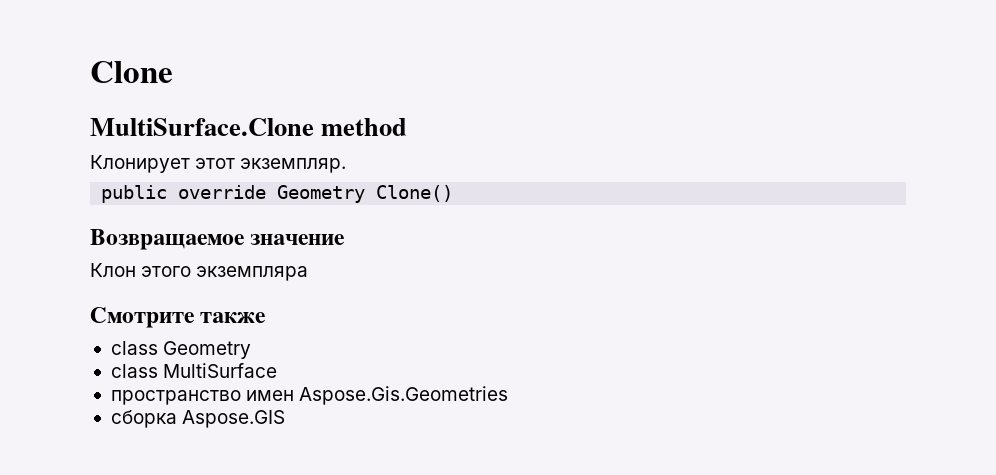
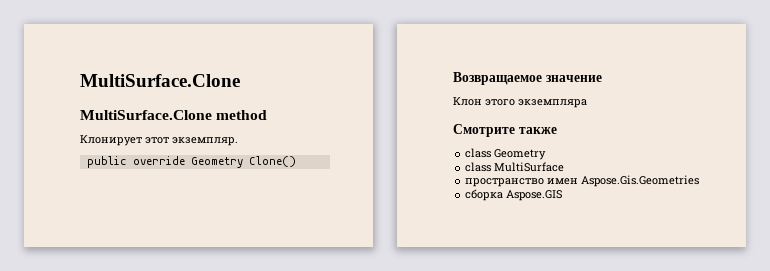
[90,61,173,83] Clone -> [80,74,240,87] MultiSurface.Clone

